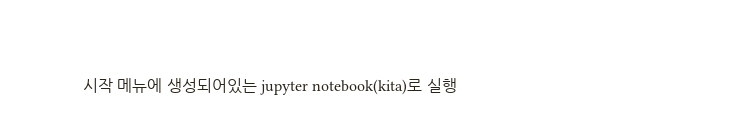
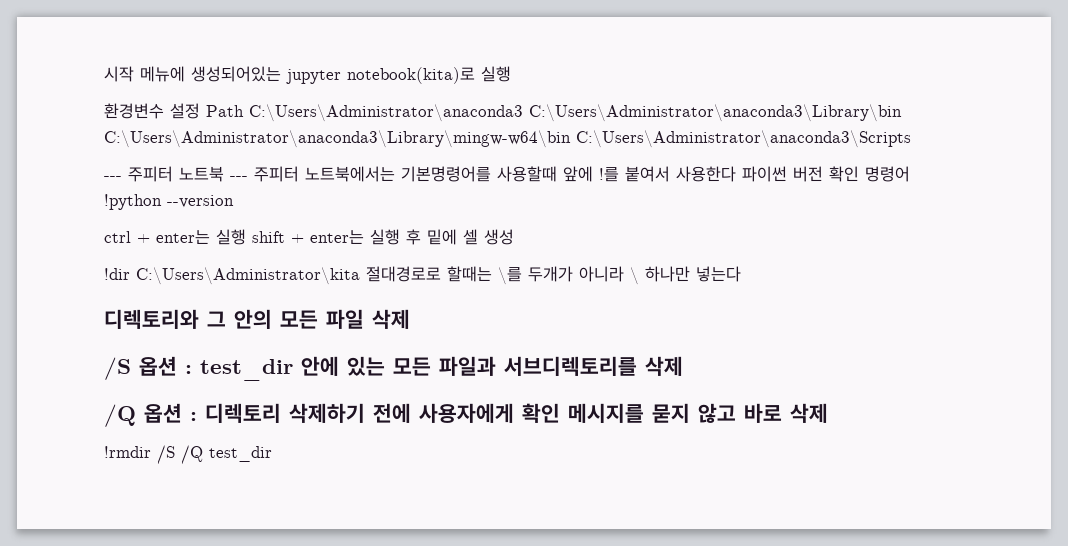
(457, 85) none -> [104,103,902,122] [104,130,911,148] [104,166,910,182] [104,194,234,210] [104,229,514,245] [104,266,741,285] [104,309,410,329] [104,356,683,381] [104,403,828,427] [104,445,272,464] // 환경변수 설정 Path C:\Users\Administrator\anaconda3 C:\Users\Administrator\anaconda3\Library\bin C:\Users\Administrator\anaconda3\Library\mingw-w64\bin C:\Users\Administrator\anaconda3\Scripts // --- 주피터 노트북 --- 주피터 노트북에서는 기본명령어를 사용할때 앞에 !를 붙여서 사용한다 파이썬 버전 확인 명령어 !python --version // ctrl + enter는 실행 shift + enter는 실행 후 밑에 셀 생성 // !dir C:\Users\Administrator\kita 절대경로로 할때는 \를 두개가 아니라 \ 하나만 넣는다 // 디렉토리와 그 안의 모든 파일 삭제 // /S 옵션 : test_dir 안에 있는 모든 파일과 서브디렉토리를 삭제 // /Q 옵션 : 디렉토리 삭제하기 전에 사용자에게 확인 메시지를 묻지 않고 바로 삭제 // !rmdir /S /Q test_dir

